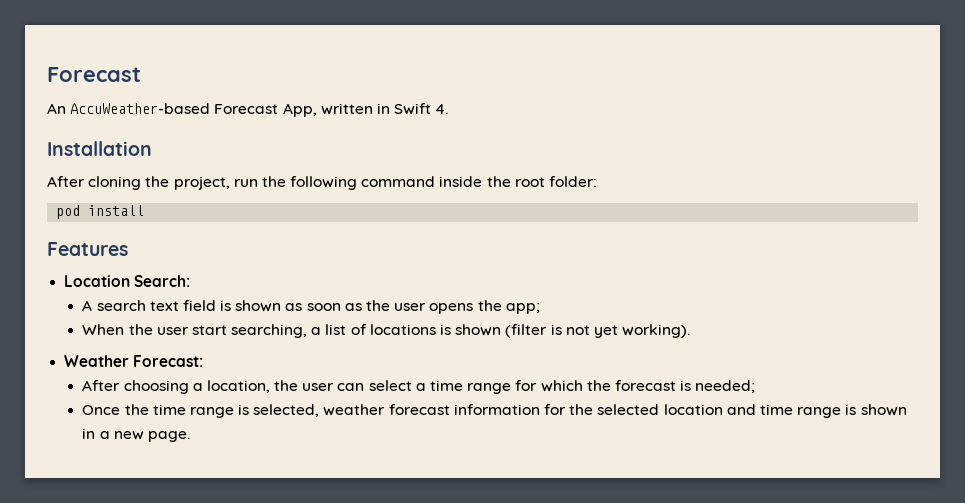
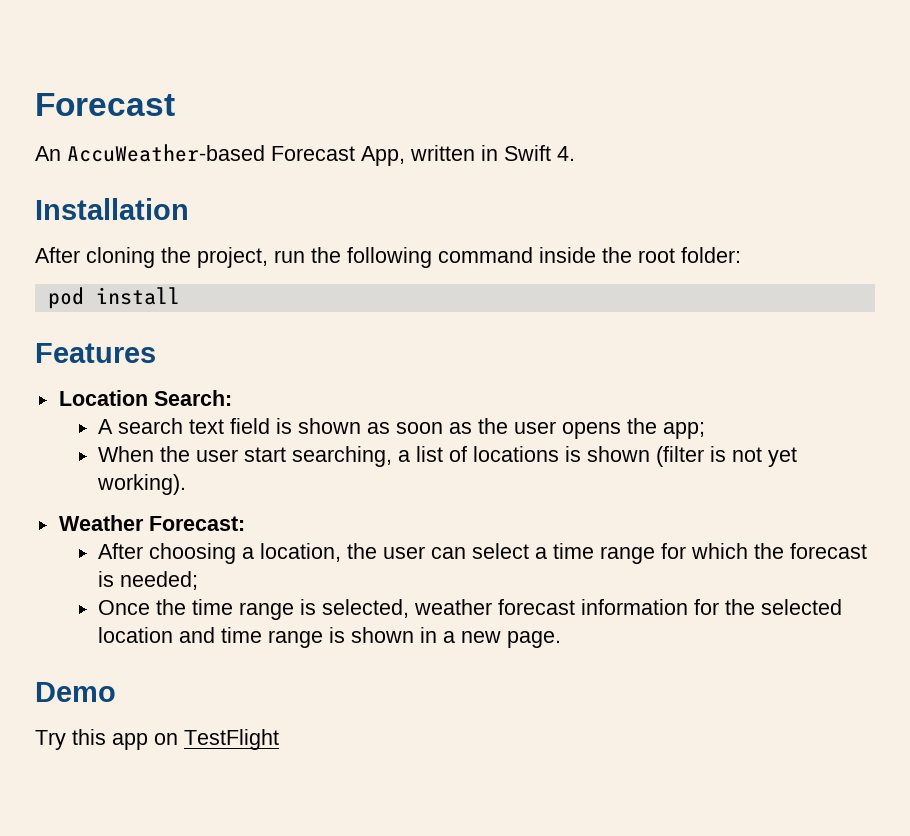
(190, 436) none -> [35,682,116,702] [35,729,279,750] // Demo // Try this app on TestFlight

